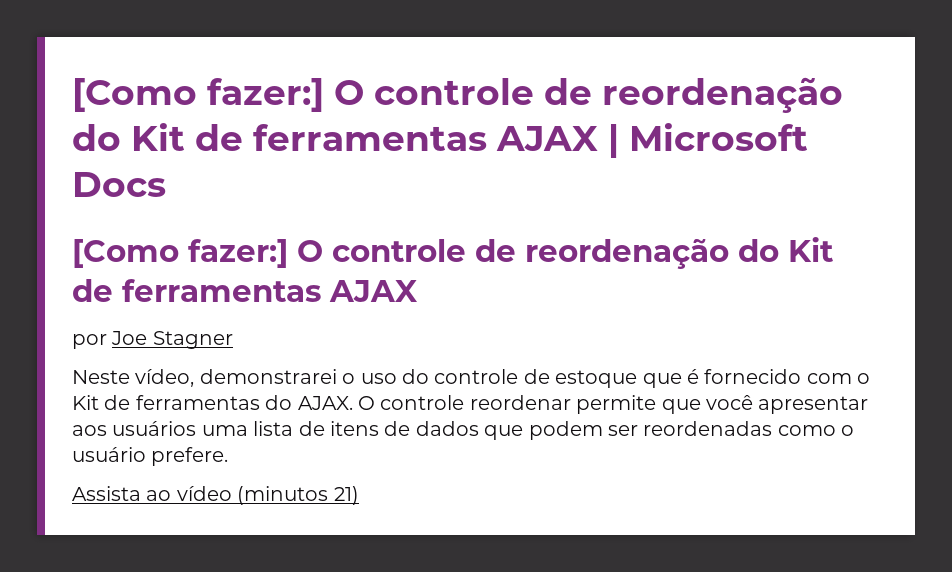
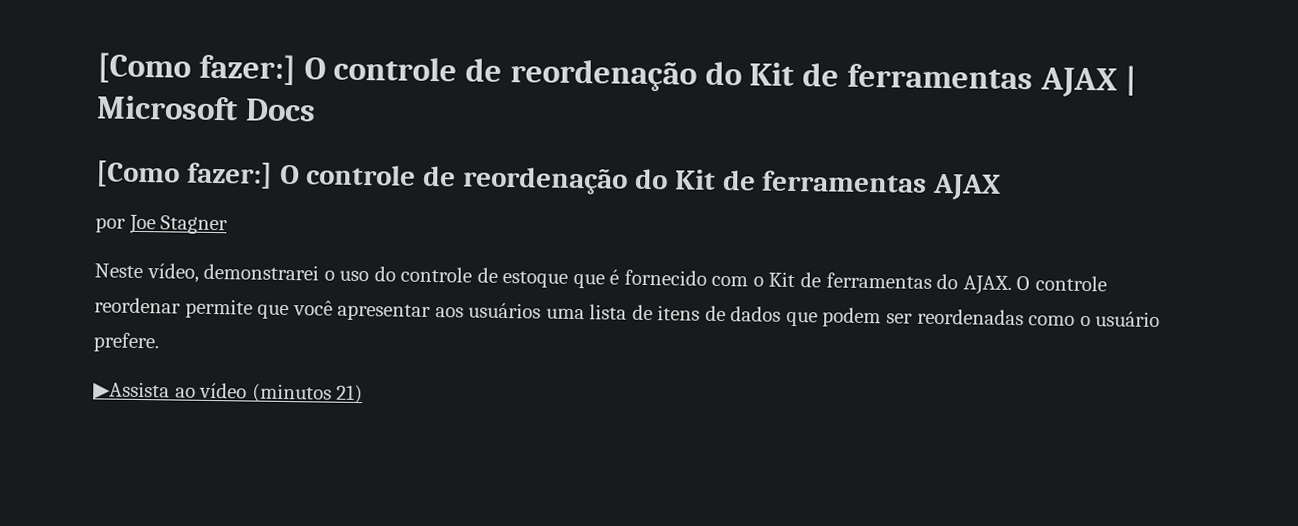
[72,486,141,501] Assista -> [93,381,170,401] ▶Assista

